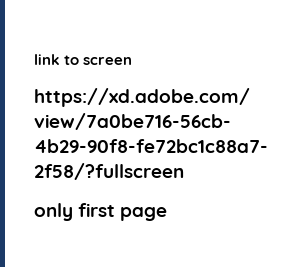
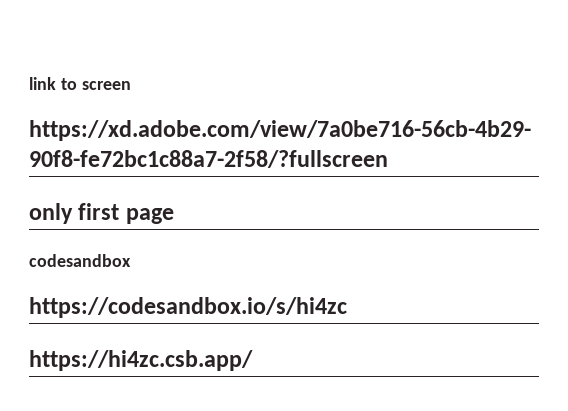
(168, 214) none -> [29,254,131,267] [29,297,347,318] [29,350,253,371] // codesandbox // https://codesandbox.io/s/hi4zc // https://hi4zc.csb.app/

